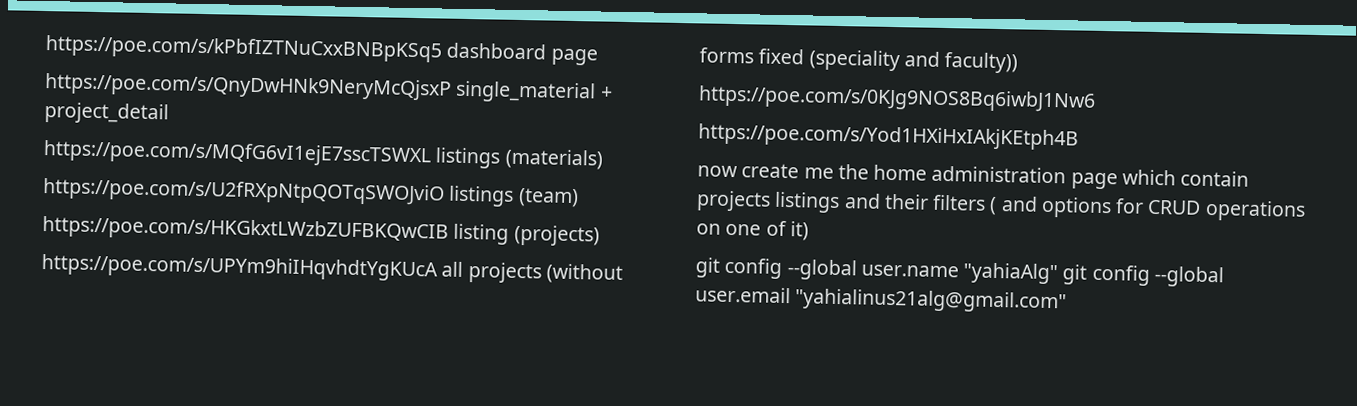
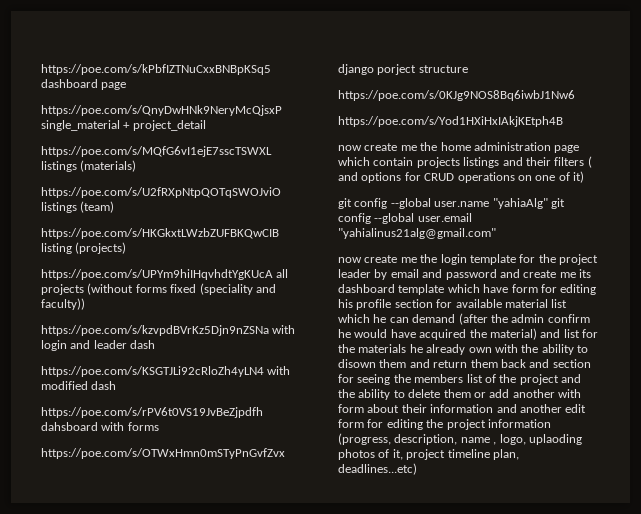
(1019, 62) none -> [41,325,296,336] [41,340,156,351] [41,366,291,377] [41,381,117,390] [41,407,263,418] [41,422,159,431] [41,448,285,459] [338,64,468,75] // https://poe.com/s/kzvpdBVrKz5Djn9nZSNa with login and leader dash // https://poe.com/s/KSGTJLi92cRloZh4yLN4 with modified dash // https://poe.com/s/rPV6t0VS19JvBeZjpdfh dahsboard with forms // https://poe.com/s/OTWxHmn0mSTyPnGvfZvx django porject structure
(1068, 301) none -> [338,254,598,265] [338,269,591,280] [338,284,597,295] [338,299,568,310] [338,313,590,325] [338,328,598,340] [338,344,588,355] [338,359,591,368] [338,374,581,385] [338,389,581,400] [338,404,587,413] [338,419,551,430] [338,433,582,445] [338,449,519,460] [338,463,417,475] // now create me the login template for the project leader by email and password and create me its dashboard template which have form for editing his profile section for available material list which he can demand (after the admin confirm he would have acquired the material) and list for the materials he already own with the ability to disown them and return them back and section for seeing the members list of the project and the ability to delete them or add another with form about their information and another edit form for editing the project information (progress, description, name , logo, uplaoding photos of it, project timeline plan, deadlines...etc)

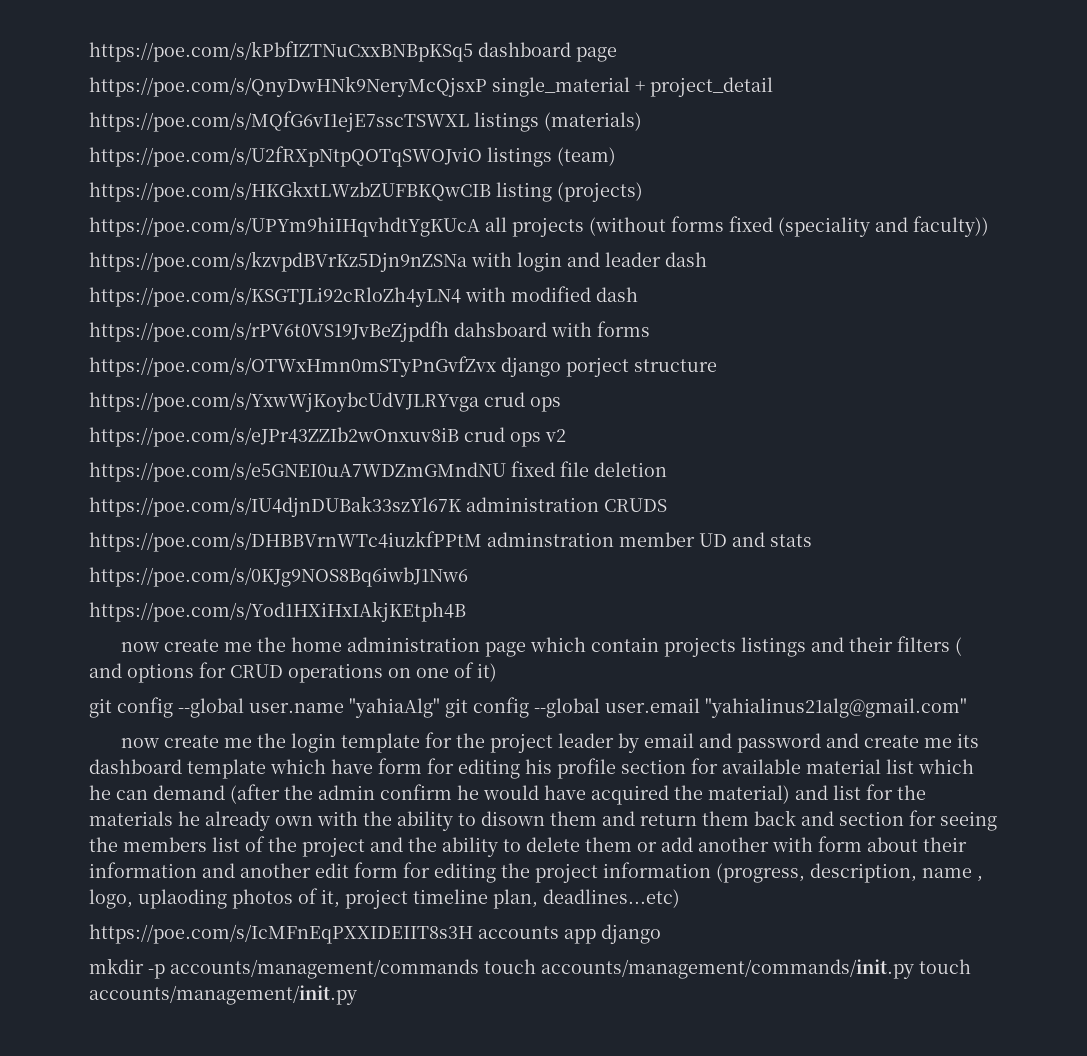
(468, 69) none -> [89,392,561,412] [89,427,566,447] [89,461,667,482] [89,496,667,517] [89,531,812,552] // https://poe.com/s/YxwWjKoybcUdVJLRYvga crud ops // https://poe.com/s/eJPr43ZZIb2wOnxuv8iB crud ops v2 // https://poe.com/s/e5GNEI0uA7WDZmGMndNU fixed file deletion // https://poe.com/s/IU4djnDUBak33szYl67K administration CRUDS // https://poe.com/s/DHBBVrnWTc4iuzkfPPtM adminstration member UD and stats
(417, 469) none -> [89,924,661,944] [89,958,971,979] [89,985,357,1005] // https://poe.com/s/IcMFnEqPXXIDEIIT8s3H accounts app django // mkdir -p accounts/management/commands touch accounts/management/commands/init.py touch accounts/management/init.py

